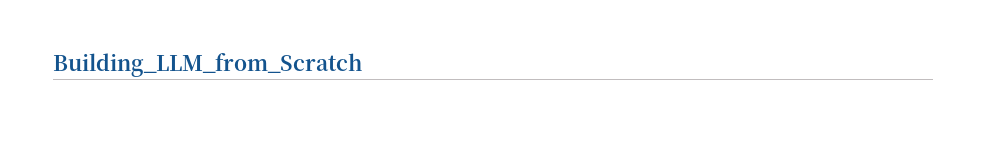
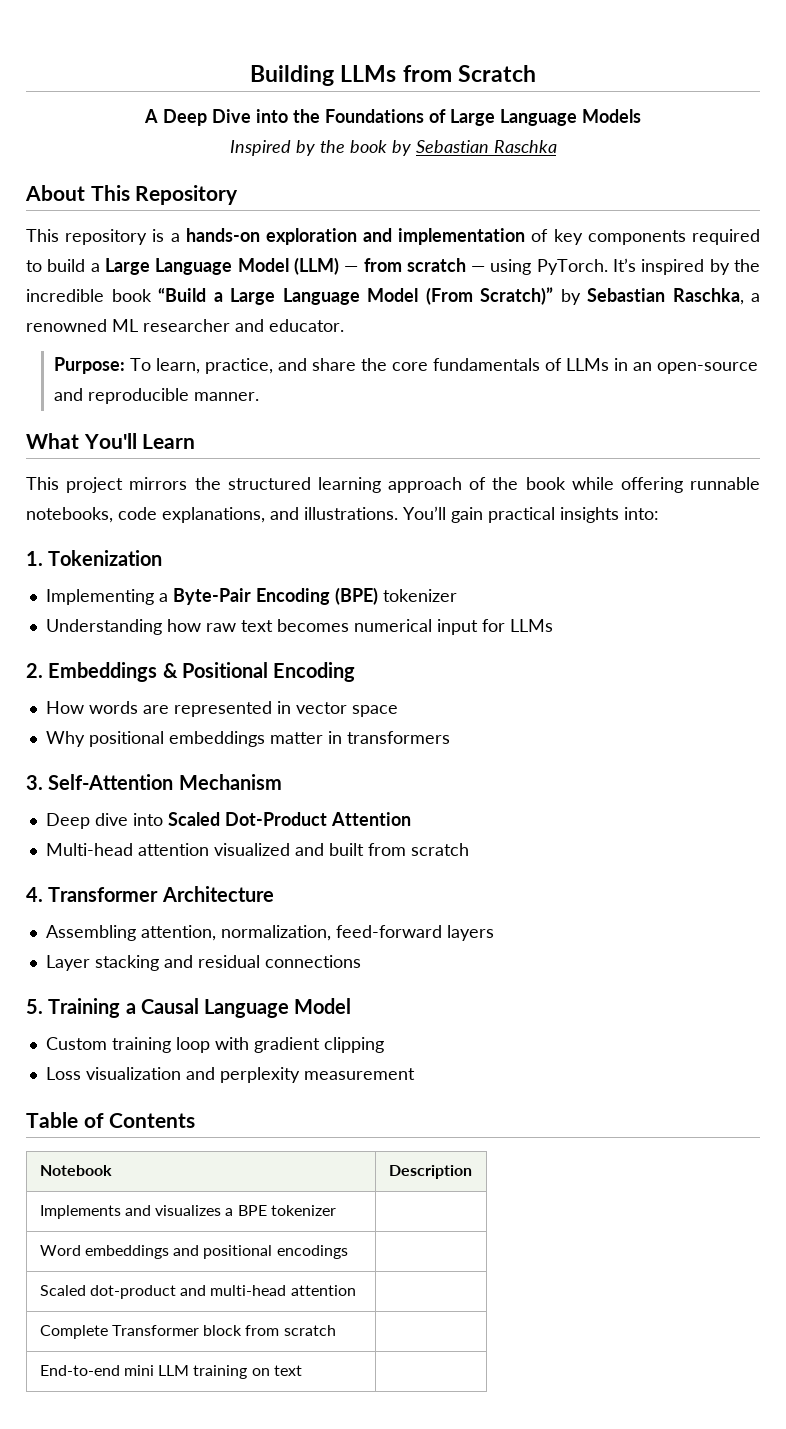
[53,53,362,77] Building_LLM_from_Scratch -> [250,65,536,86] [144,109,641,126] [229,140,557,156] [25,185,239,205] [26,228,760,245] [26,257,760,275] [26,287,760,305] [26,319,344,332] [53,357,758,374] [53,388,259,404] [26,433,196,449] [26,477,760,493] [26,506,659,523] [26,550,163,566] [45,587,457,605] [45,619,553,635] [26,662,356,682] [45,701,398,717] [45,731,450,747] [26,774,282,790] [45,812,411,829] [45,843,469,856] [26,886,274,902] [45,925,494,941] [45,955,361,971] [26,998,352,1018] [45,1037,384,1053] [45,1067,415,1083] [26,1112,196,1128] [39,1165,112,1176] [388,1165,472,1179] [39,1205,337,1219] [39,1245,348,1259] [39,1285,356,1299] [39,1325,336,1339] [39,1365,303,1379] Building LLMs from Scratch // A Deep Dive into the Foundations of Large Language Models // Inspired by the book by Sebastian Raschka // About This Repository // This repository is a hands-on exploration and implementation of key components required to build a Large Language Model (LLM) — from scratch — using PyTorch. It’s inspired by the incredible book “Build a Large Language Model (From Scratch)” by Sebastian Raschka, a renowned ML researcher and educator. // Purpose: To learn, practice, and share the core fundamentals of LLMs in an open-source and reproducible manner. // What You'll Learn // This project mirrors the structured learning approach of the book while offering runnable notebooks, code explanations, and illustrations. You’ll gain practical insights into: // 1. Tokenization // Implementing a Byte-Pair Encoding (BPE) tokenizer // Understanding how raw text becomes numerical input for LLMs // 2. Embeddings & Positional Encoding // How words are represented in vector space // Why positional embeddings matter in transformers // 3. Self-Attention Mechanism // Deep dive into Scaled Dot-Product Attention // Multi-head attention visualized and built from scratch // 4. Transformer Architecture // Assembling attention, normalization, feed-forward layers // Layer stacking and residual connections // 5. Training a Causal Language Model // Custom training loop with gradient clipping // Loss visualization and perplexity measurement // Table of Contents // Notebook | Description // Implements and visualizes a BPE tokenizer | // Word embeddings and positional encodings | // Scaled dot-product and multi-head attention | // Complete Transformer block from scratch | // End-to-end mini LLM training on text |

